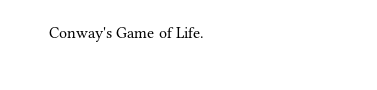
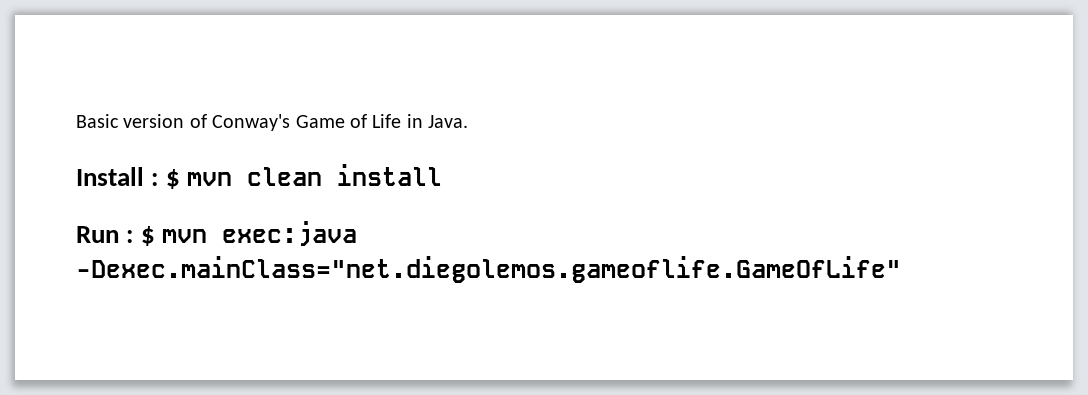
[49,27,204,42] Conway's Game of Life. -> [76,114,469,131] [76,164,442,189] [76,221,357,246] [76,256,901,283] Basic version of Conway's Game of Life in Java. // Install : $ mvn clean install // Run : $ mvn exec:java -Dexec.mainClass="net.diegolemos.gameoflife.GameOfLife"

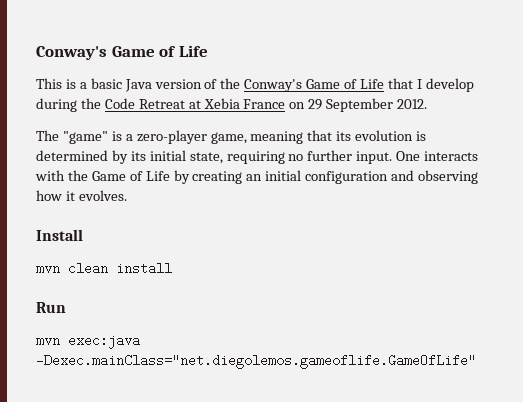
[76,114,469,131] Basic version of Conway's Game of Life in Java. -> [36,45,208,60] [36,78,474,92] [36,98,428,112] [36,130,427,144] [36,150,479,164] [35,170,479,184] [36,190,127,201] Conway's Game of Life // This is a basic Java version of the Conway's Game of Life that I develop during the Code Retreat at Xebia France on 29 September 2012. // The "game" is a zero-player game, meaning that its evolution is determined by its initial state, requiring no further input. One interacts with the Game of Life by creating an initial configuration and observing how it evolves.
[151,169,180,189] : $ -> (83, 235) //
[126,226,155,246] : $ -> (66, 307) //

